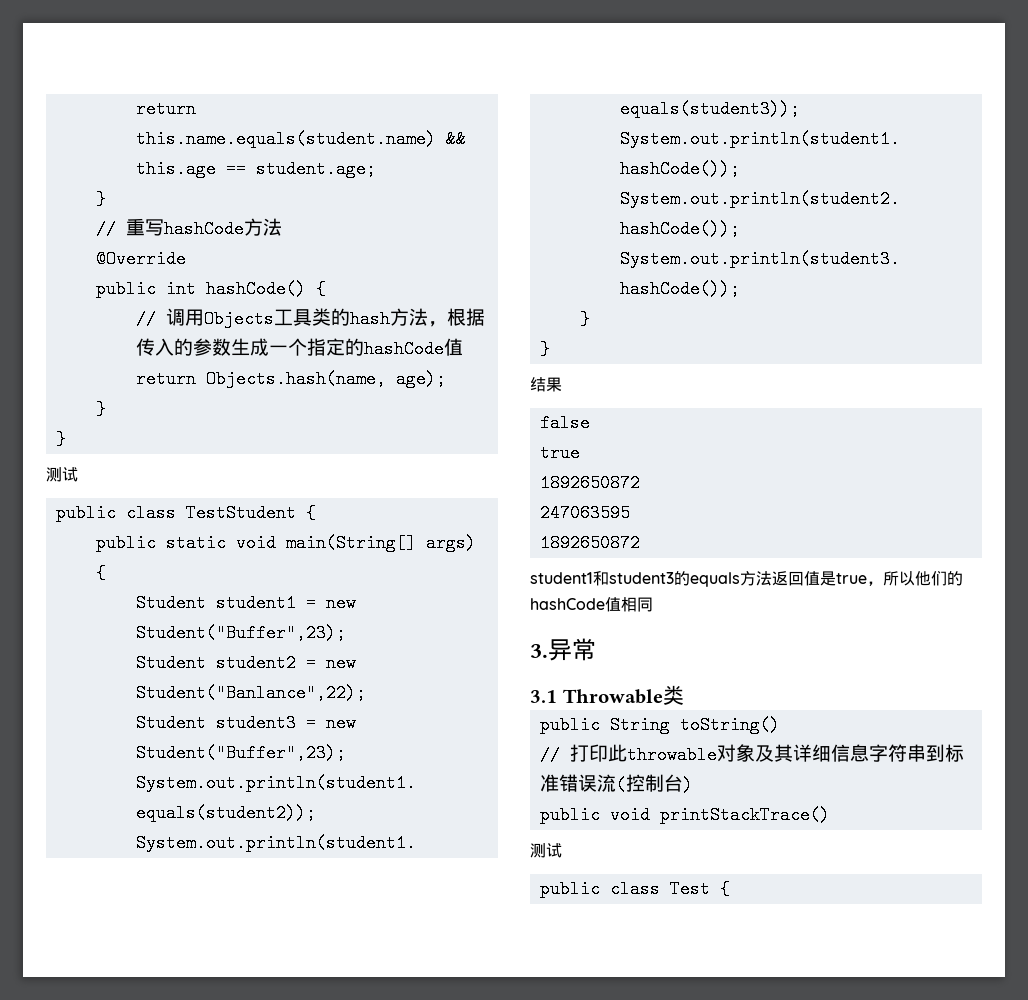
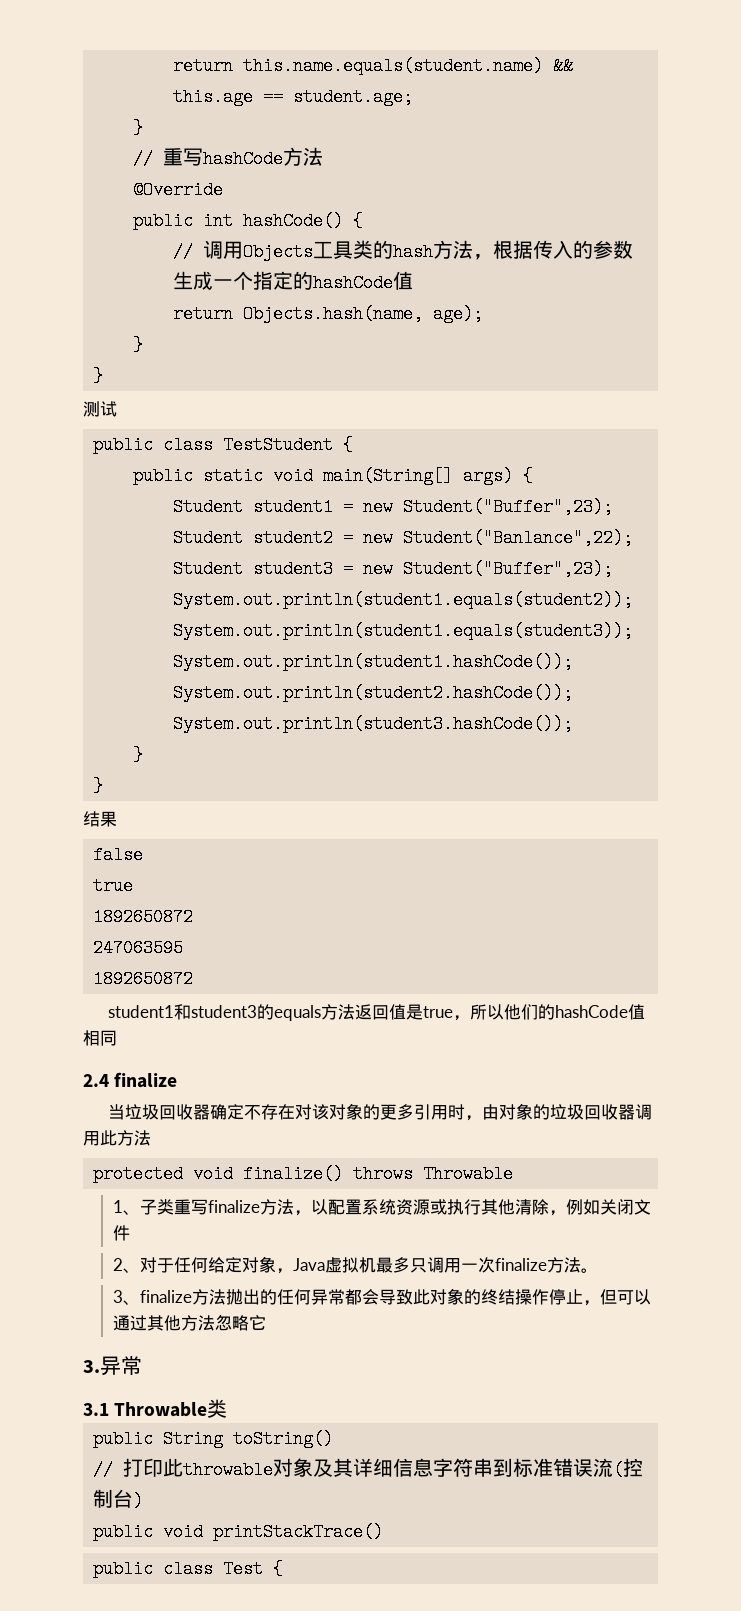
(653, 604) none -> [83,1072,178,1088] [107,1103,652,1121] [83,1130,151,1146] [93,1165,514,1183] [112,1199,651,1216] [112,1225,130,1241] [112,1256,598,1274] [112,1288,651,1306] [112,1314,266,1331] // 2.4 finalize // 当垃圾回收器确定不存在对该对象的更多引用时，由对象的垃圾回收器调用此方法 // protected void finalize() throws Throwable // 1、子类重写finalize方法，以配置系统资源或执行其他清除，例如关闭文件 // 2、对于任何给定对象，Java虚拟机最多只调用一次finalize方法。 // 3、finalize方法抛出的任何异常都会导致此对象的终结操作停止，但可以通过其他方法忽略它
[530,843,562,858] // 测试 -> (384, 1532) none

